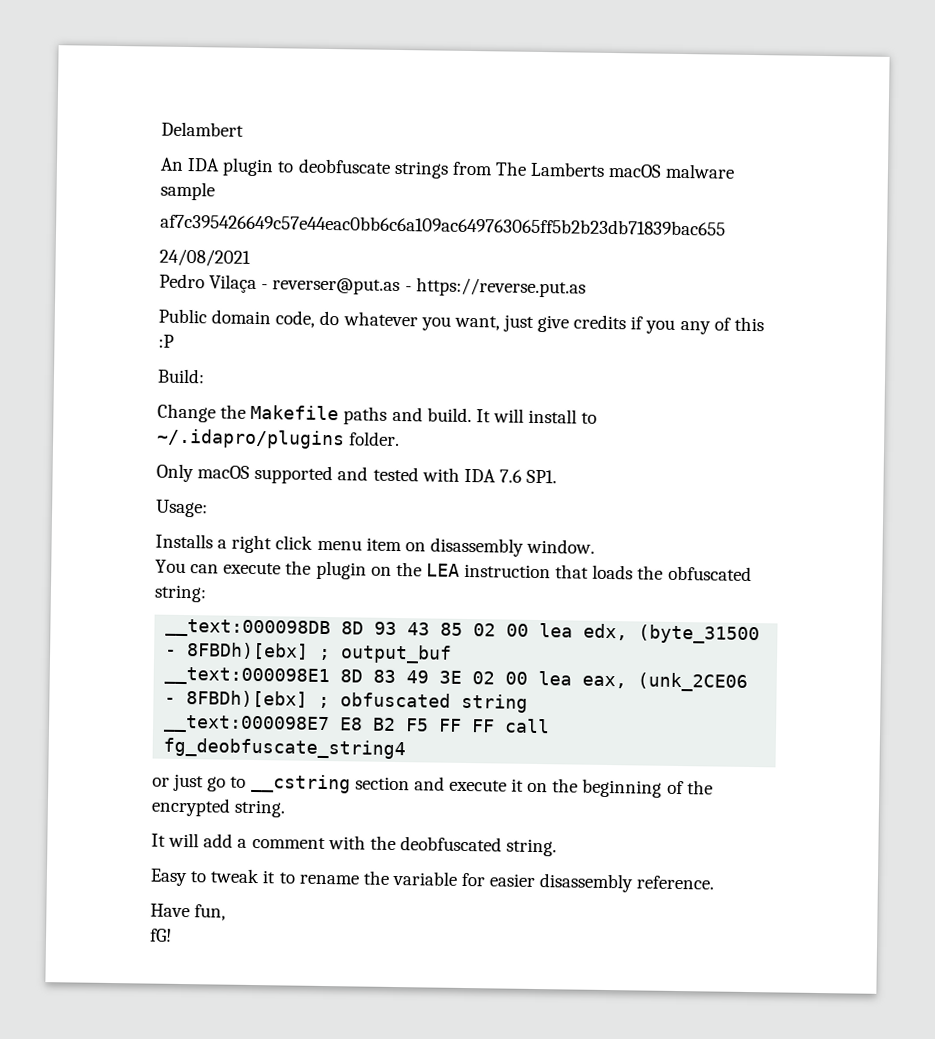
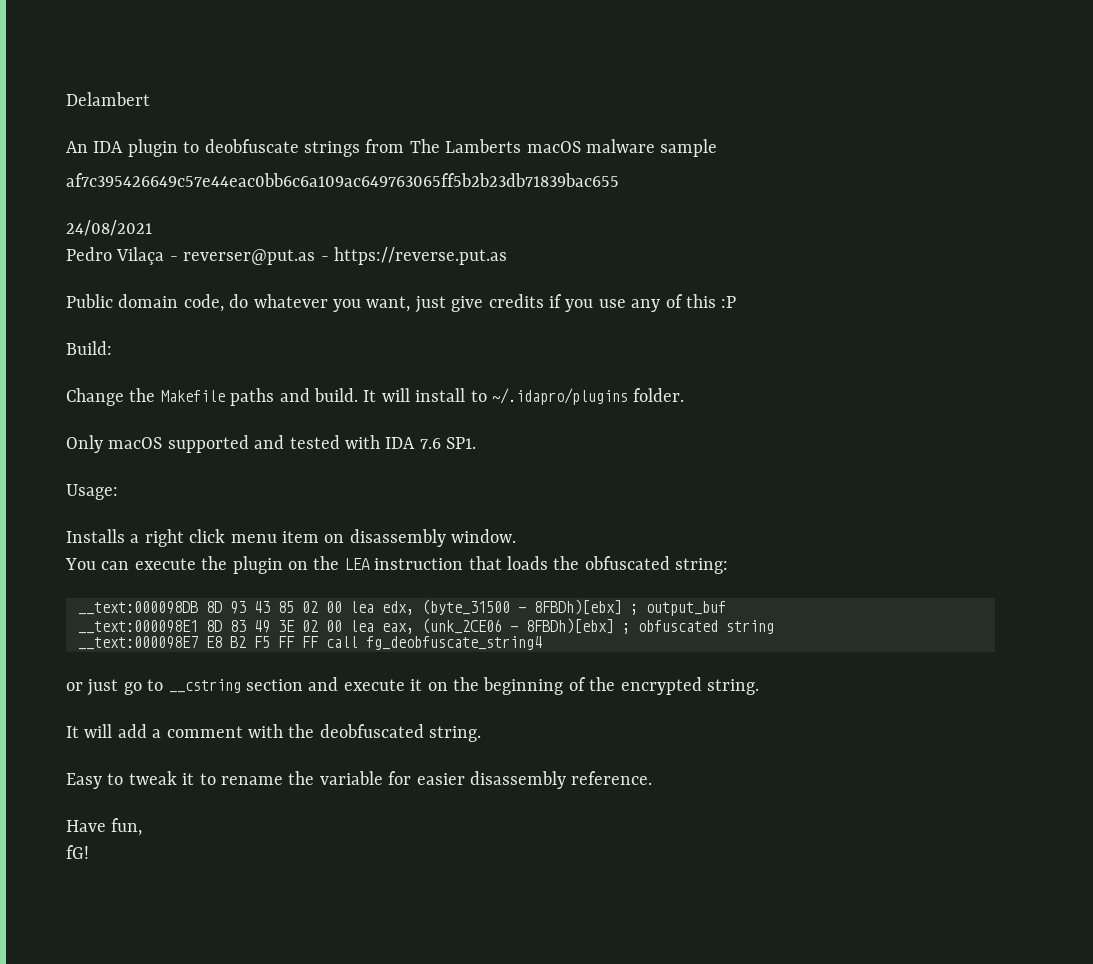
(676, 326) none -> [598,299,626,308] use

